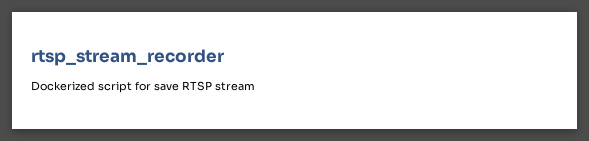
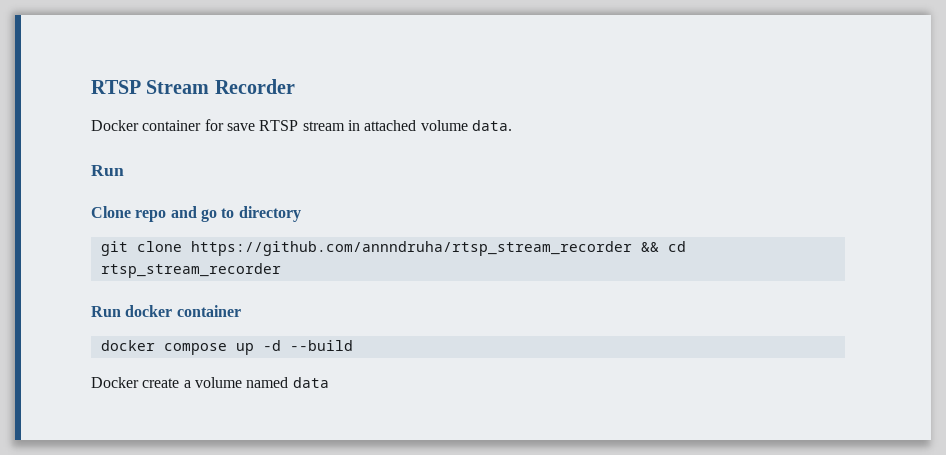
[31,49,224,66] [31,81,255,93] rtsp_stream_recorder // Dockerized script for save RTSP stream -> [91,79,295,94] [91,119,512,131] [91,165,124,176] [91,206,301,222] [100,241,686,256] [100,263,281,278] [91,305,241,317] [100,340,353,355] [91,377,329,388] RTSP Stream Recorder // Docker container for save RTSP stream in attached volume data. // Run // Clone repo and go to directory // git clone https://github.com/annndruha/rtsp_stream_recorder && cd rtsp_stream_recorder // Run docker container // docker compose up -d --build // Docker create a volume named data

